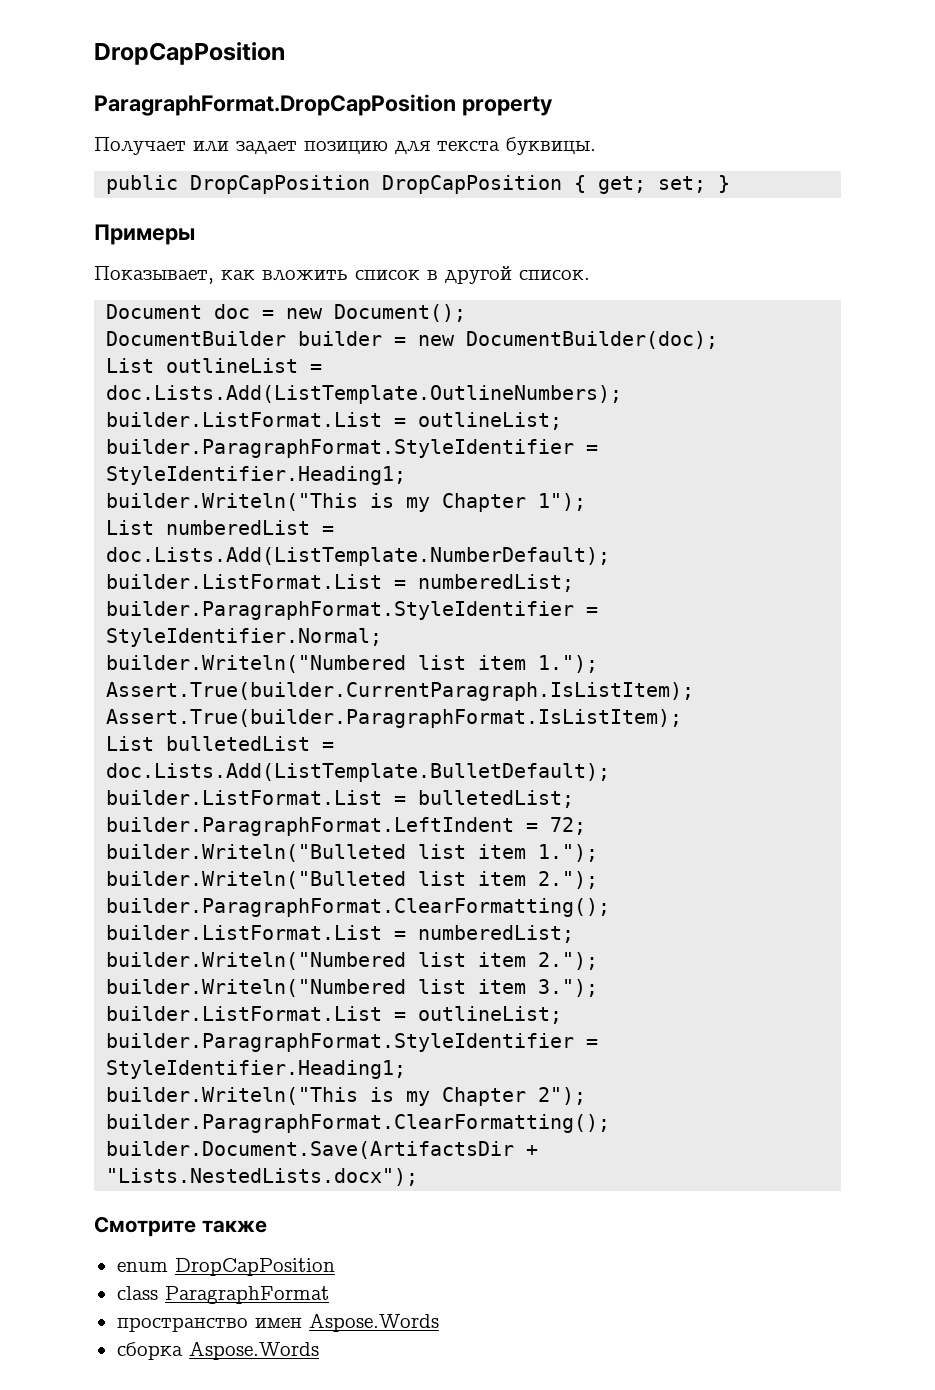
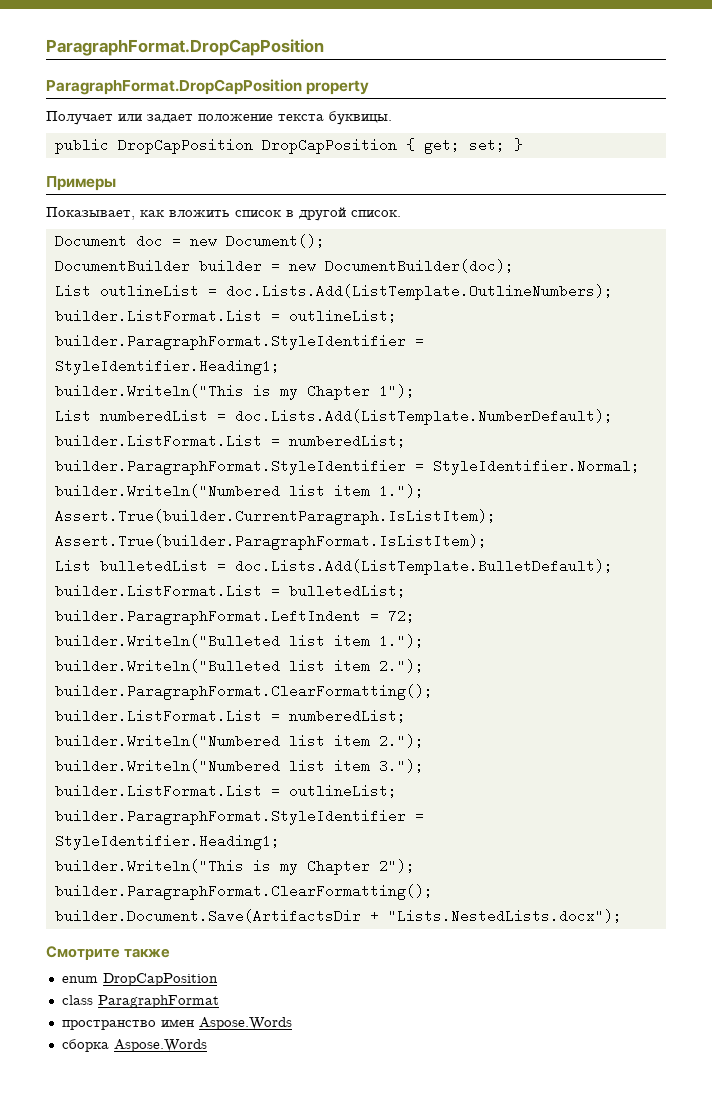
[94,42,285,65] DropCapPosition -> [46,39,324,56] ParagraphFormat.DropCapPosition
[304,141,430,154] позицию для -> [198,114,273,121] положение

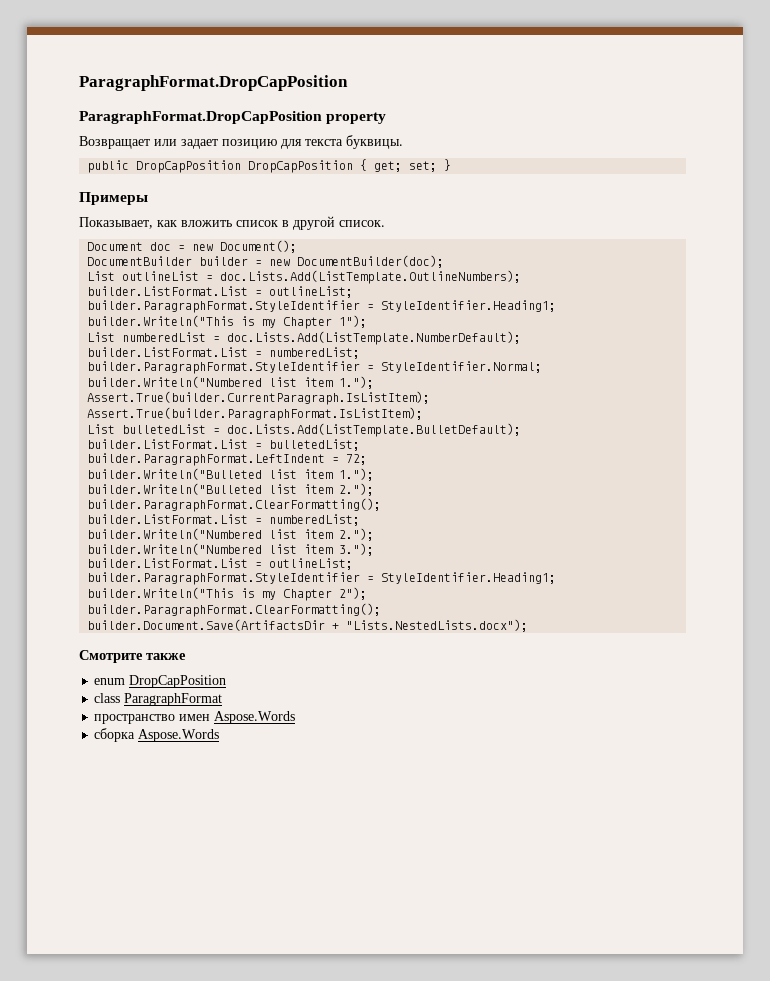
[46,111,113,125] Получает -> [79,136,150,149] Возвращает
[198,114,273,121] положение -> [222,139,302,149] позицию для

